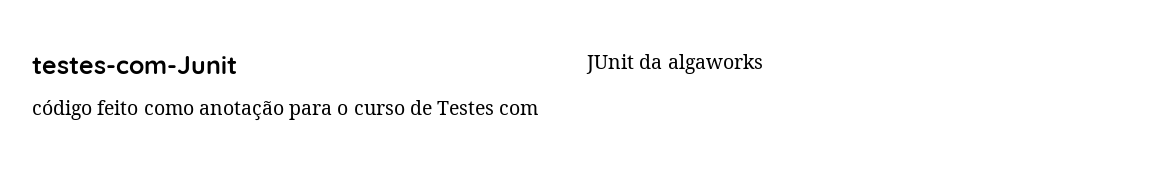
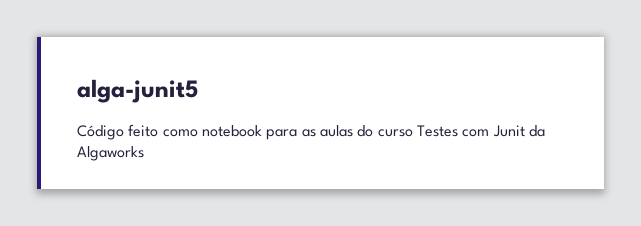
[32,56,237,74] [32,100,539,121] [586,54,763,74] testes-com-Junit // código feito como anotação para o curso de Testes com JUnit da algaworks -> [77,79,198,103] [77,124,545,140] [77,146,144,161] alga-junit5 // Código feito como notebook para as aulas do curso Testes com Junit da Algaworks

